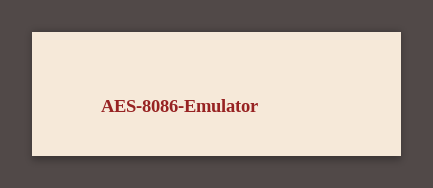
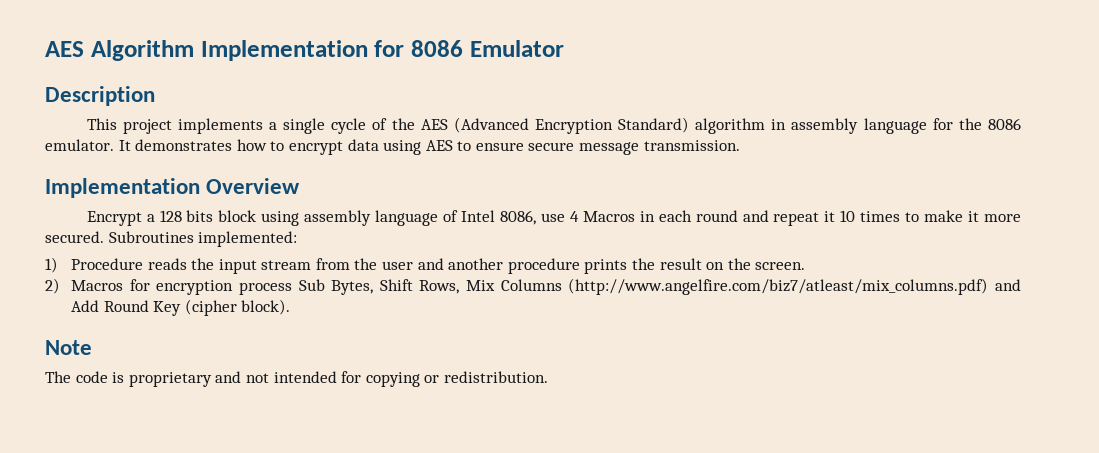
[101,99,258,112] AES-8086-Emulator -> [45,40,564,61] [45,86,155,106] [86,117,1021,134] [45,139,740,155] [45,178,301,198] [86,210,1021,226] [45,231,298,247] [45,257,806,274] [45,278,1021,295] [70,299,291,316] [45,340,92,355] [45,371,548,387] AES Algorithm Implementation for 8086 Emulator // Description // This project implements a single cycle of the AES (Advanced Encryption Standard) algorithm in assembly language for the 8086 emulator. It demonstrates how to encrypt data using AES to ensure secure message transmission. // Implementation Overview // Encrypt a 128 bits block using assembly language of Intel 8086, use 4 Macros in each round and repeat it 10 times to make it more secured. Subroutines implemented: // 1) Procedure reads the input stream from the user and another procedure prints the result on the screen. // 2) Macros for encryption process Sub Bytes, Shift Rows, Mix Columns (http://www.angelfire.com/biz7/atleast/mix_columns.pdf) and Add Round Key (cipher block). // Note // The code is proprietary and not intended for copying or redistribution.

